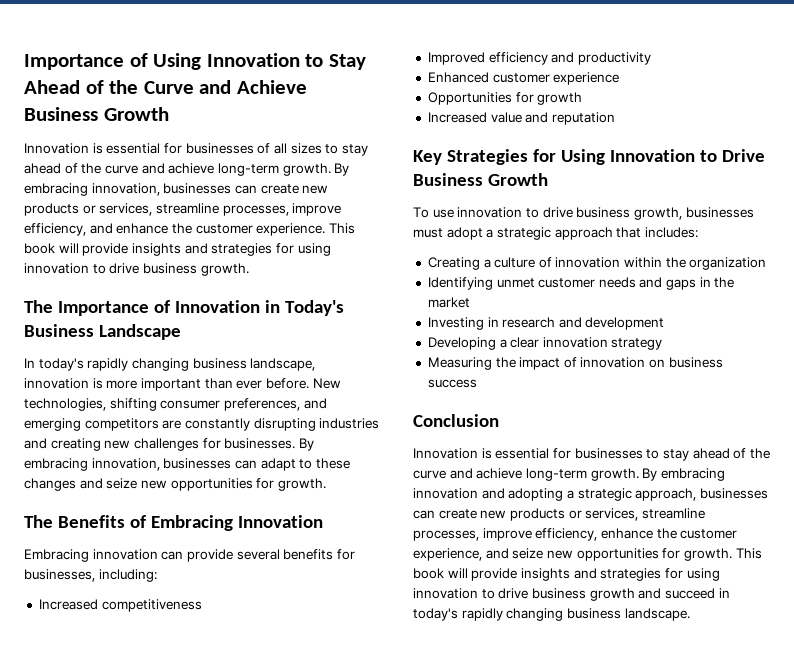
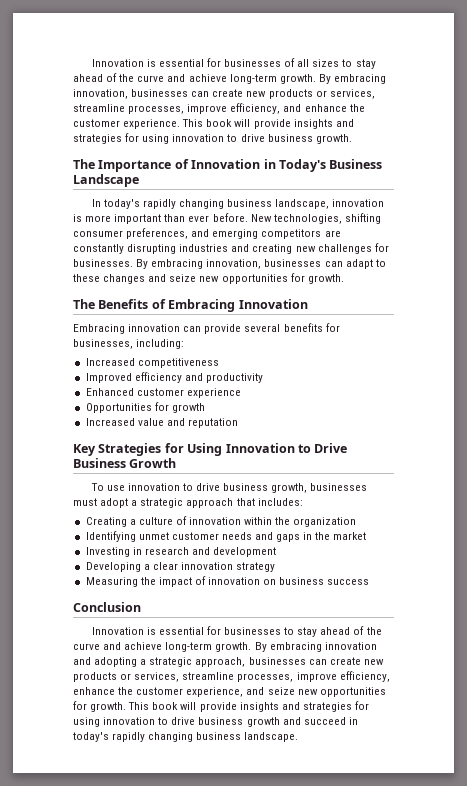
[24,53,366,70] [24,80,307,94] [24,107,169,121] Importance of Using Innovation to Stay Ahead of the Curve and Achieve Business Growth // -> (91, 63) none

